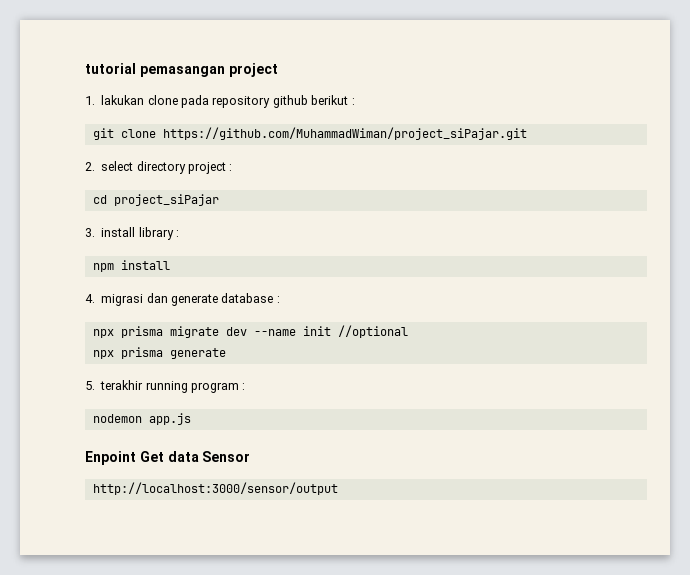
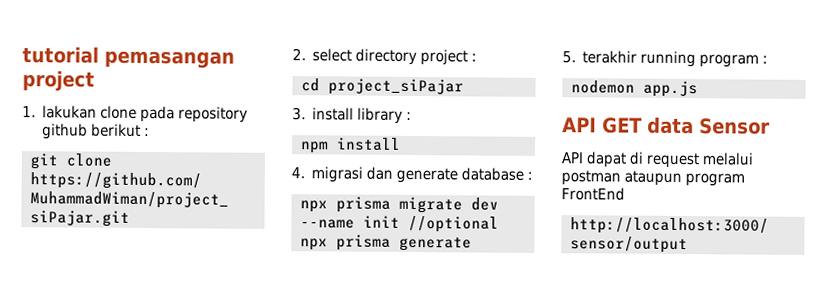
[85,451,164,465] Enpoint Get -> [562,117,643,134] API GET
(251, 456) none -> [561,151,753,169] [561,170,745,187] [561,187,625,201] // API dapat di request melalui postman ataupun program FrontEnd

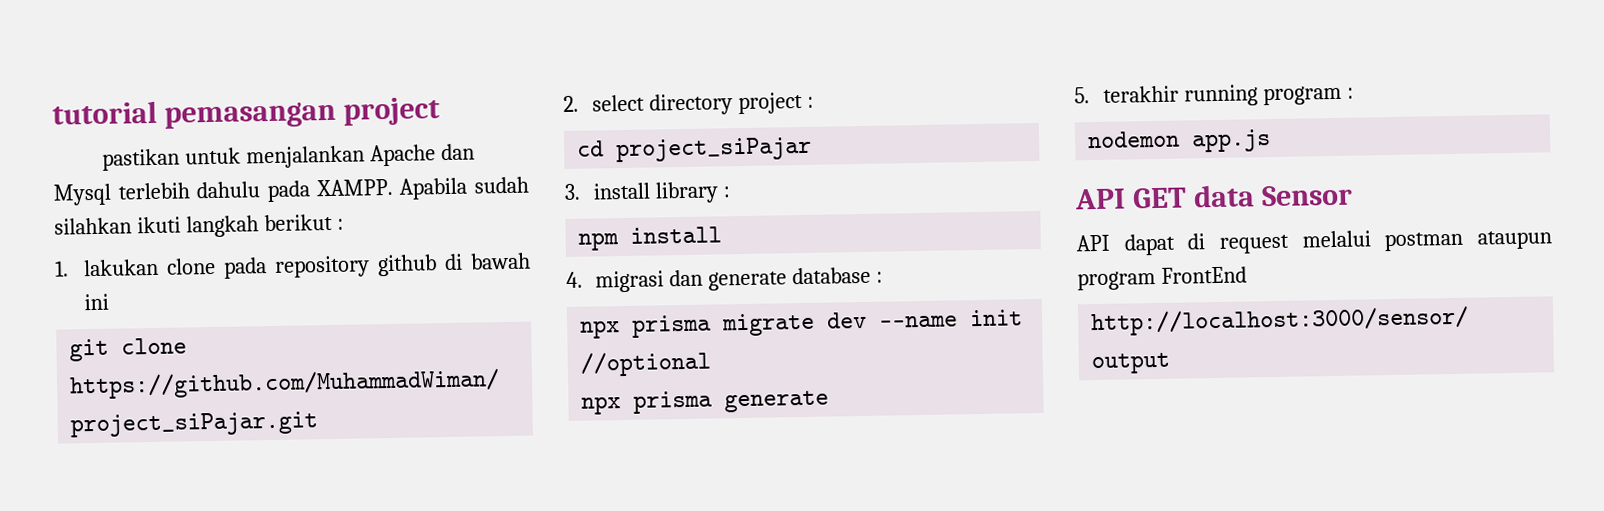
(95, 81) none -> [102,143,475,171] [53,176,529,206] [54,213,344,238] // pastikan untuk menjalankan Apache dan Mysql terlebih dahulu pada XAMPP. Apabila sudah silahkan ikuti langkah berikut :
[91,123,151,137] berikut : -> [443,252,531,271] [83,293,109,311] di bawah ini

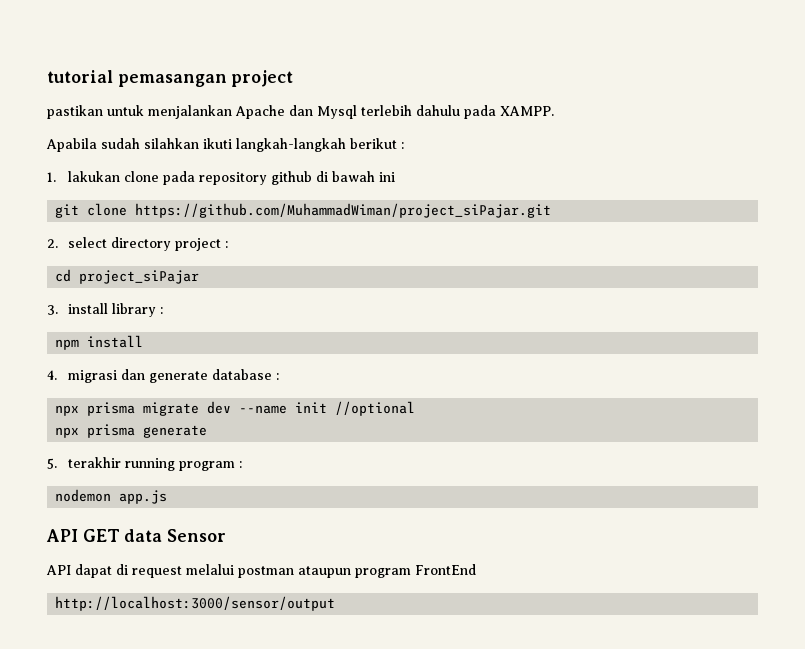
(393, 187) none -> (554, 111) //
[185,215,259,238] langkah -> [236,138,346,152] langkah-langkah

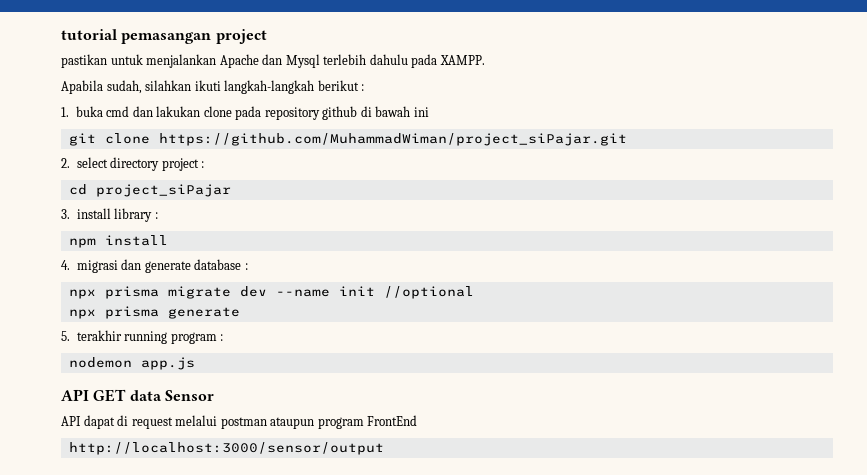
[101,138,140,149] sudah -> [106,80,142,94] sudah,
(56, 177) none -> [75,106,153,117] buka cmd dan

